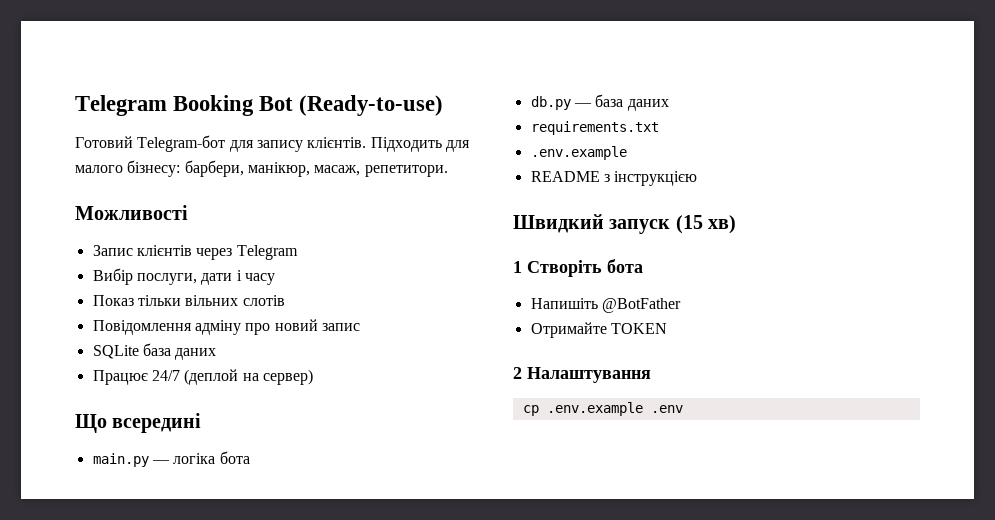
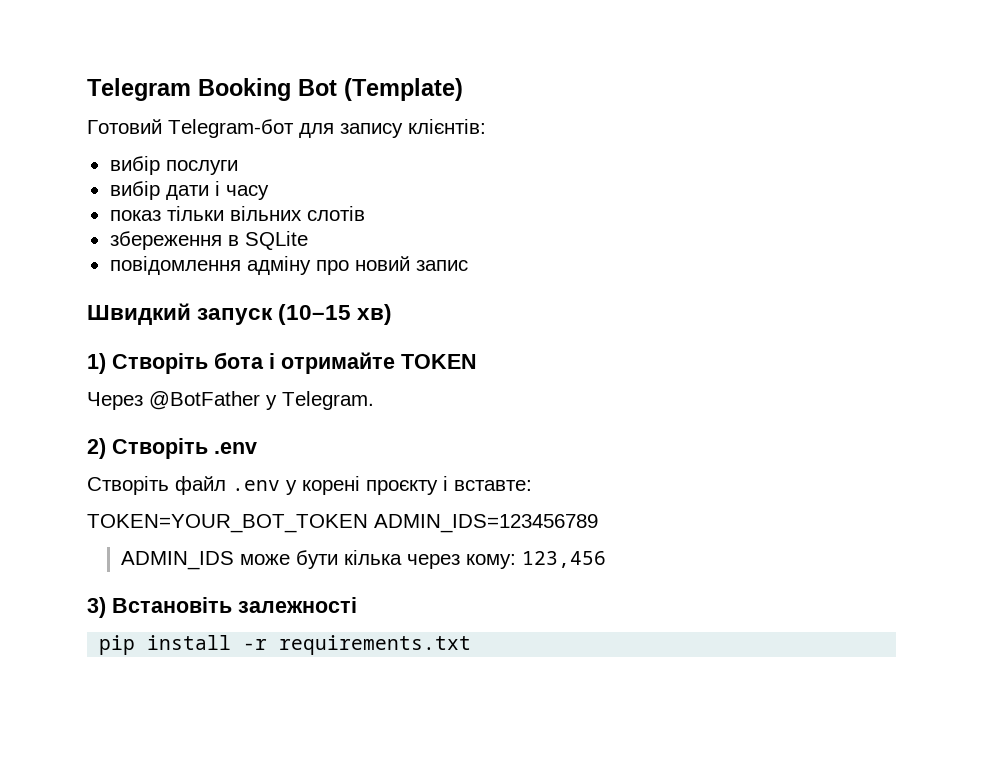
[299,95,444,116] (Ready-to-use) -> [344,78,463,101] (Template)
[307,137,470,152] [75,160,448,177] [75,205,188,220] [92,245,298,260] [92,268,197,285] клієнтів. Підходить для малого бізнесу: барбери, манікюр, масаж, репетитори. // Можливості // Запис клієнтів через Telegram // Вибір послуги, -> [408,119,486,134] [109,156,238,175] [109,181,160,200] клієнтів: // вибір послуги // вибір
[92,295,134,306] Показ -> [109,210,161,221] показ
[92,320,192,335] Повідомлення -> [109,231,308,250] [109,256,241,275] збереження в SQLite // повідомлення
[92,343,217,360] [92,369,313,385] [75,413,202,433] [92,451,250,467] [530,94,669,111] [530,121,659,135] [530,146,627,160] [530,171,698,186] // SQLite база даних // Працює 24/7 (деплой на сервер) // Що всередині // main.py — логіка бота // db.py — база даних // requirements.txt // .env.example // README з інструкцією -> (468, 265) none
[675,215,703,234] (15 -> [278,304,352,325] (10–15
[513,261,522,273] 1 -> [87,353,106,374] 1)
[530,298,681,313] [530,322,667,338] [513,367,651,383] [522,402,683,416] // Напишіть @BotFather // Отримайте TOKEN // 2 Налаштування // cp .env.example .env -> [269,352,477,374] [87,391,374,410] [87,438,257,459] [87,476,532,495] [87,514,598,533] [121,550,607,570] [87,597,357,618] [99,635,472,655] і отримайте TOKEN // Через @BotFather у Telegram. // 2) Створіть .env // Створіть файл .env у корені проєкту і вставте: // TOKEN=YOUR_BOT_TOKEN ADMIN_IDS=123456789 // ADMIN_IDS може бути кілька через кому: 123,456 // 3) Встановіть залежності // pip install -r requirements.txt

